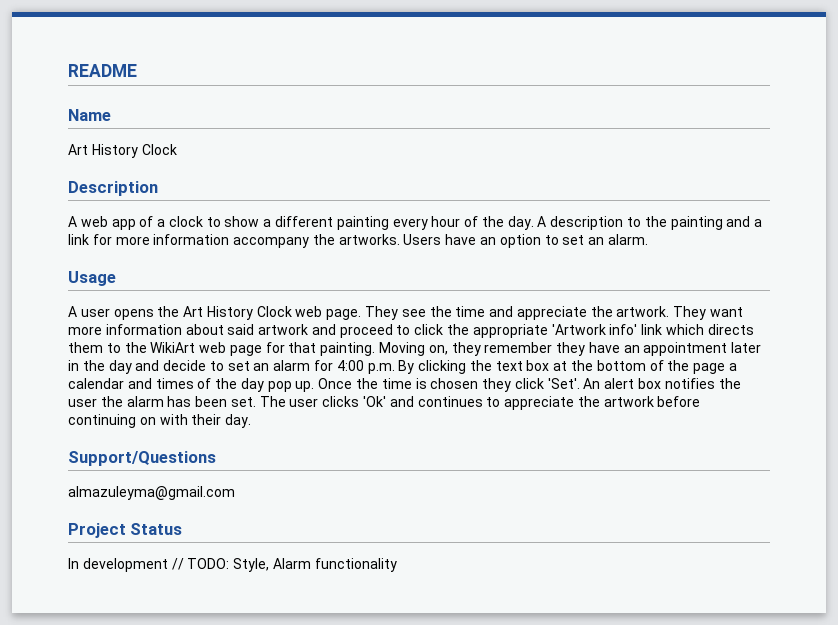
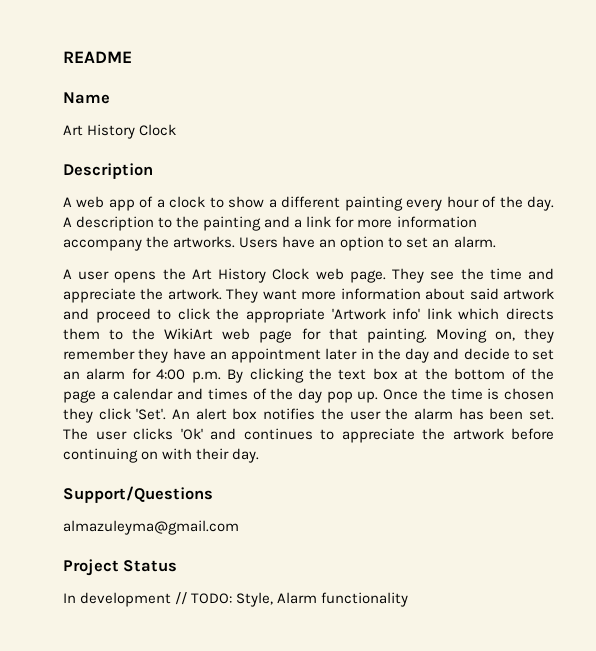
[68,271,116,286] // Usage -> (496, 242) none

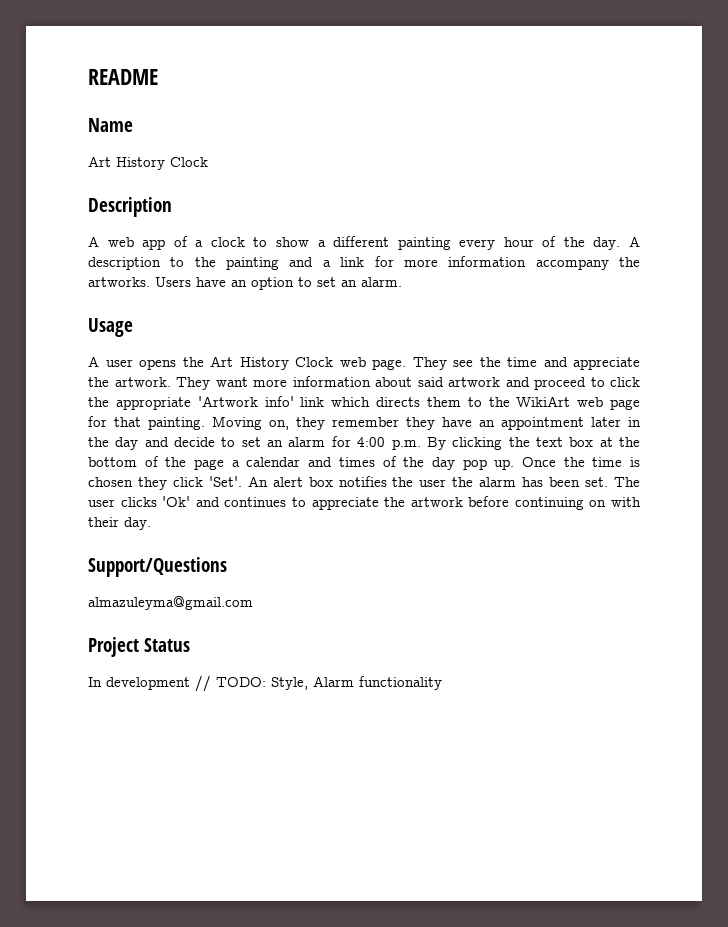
(496, 242) none -> [88,318,133,337] // Usage

